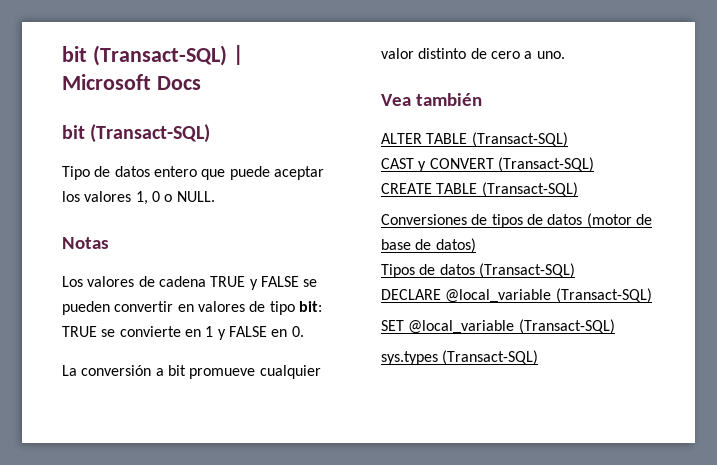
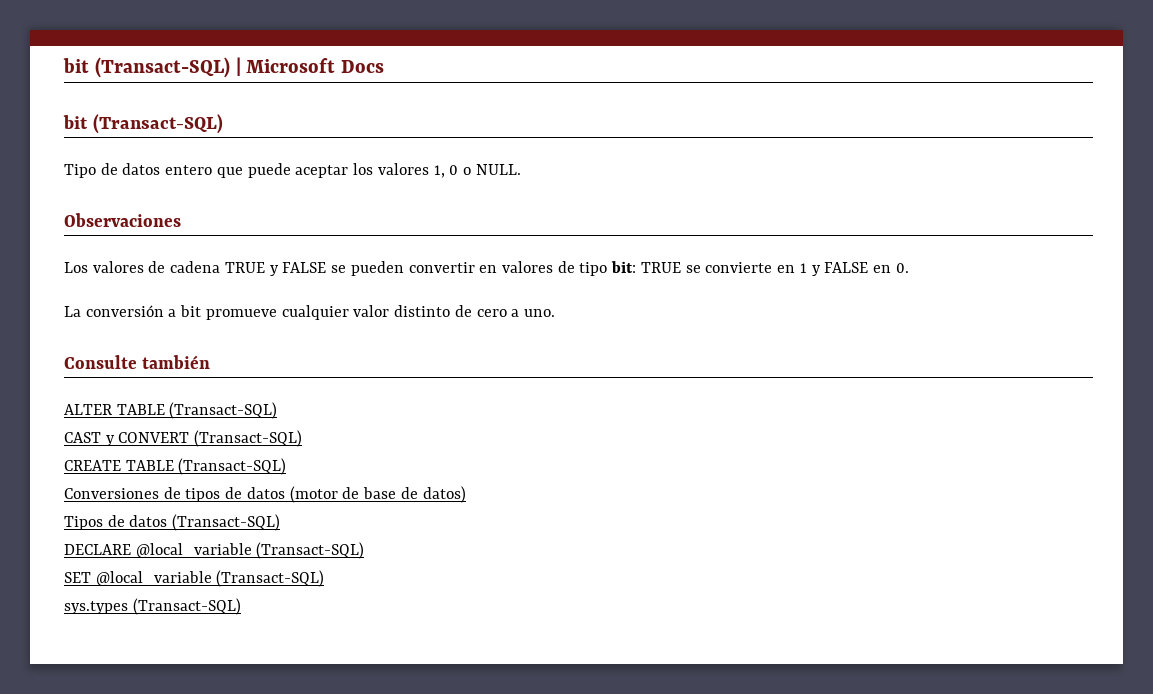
[62,237,109,249] Notas -> [64,213,181,227] Observaciones
[381,94,411,106] Vea -> [64,355,137,369] Consulte

